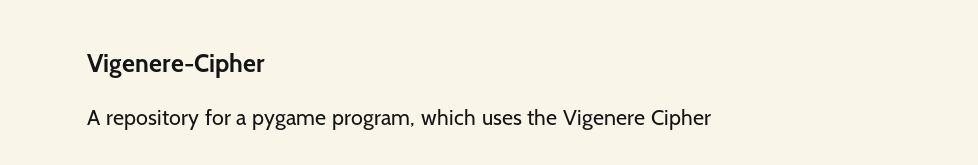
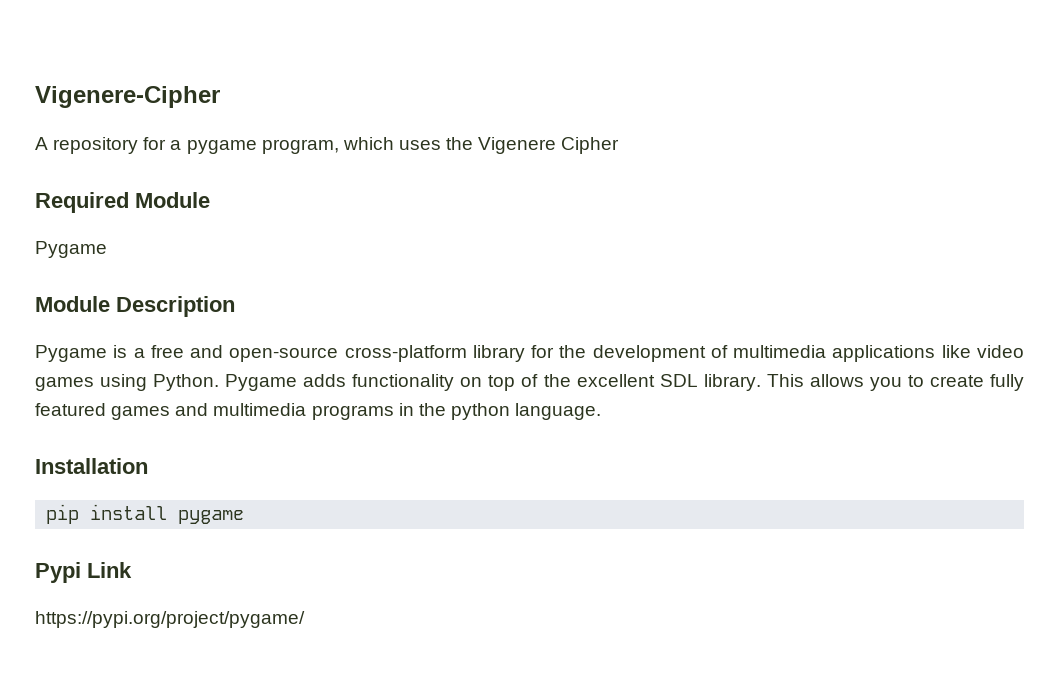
(712, 119) none -> [35,192,210,213] [35,241,107,258] [35,296,235,317] [35,345,1024,362] [35,374,1024,391] [35,403,602,420] [35,458,148,474] [46,504,245,524] [35,562,132,583] [35,611,305,628] // Required Module // Pygame // Module Description // Pygame is a free and open-source cross-platform library for the development of multimedia applications like video games using Python. Pygame adds functionality on top of the excellent SDL library. This allows you to create fully featured games and multimedia programs in the python language. // Installation // pip install pygame // Pypi Link // https://pypi.org/project/pygame/

